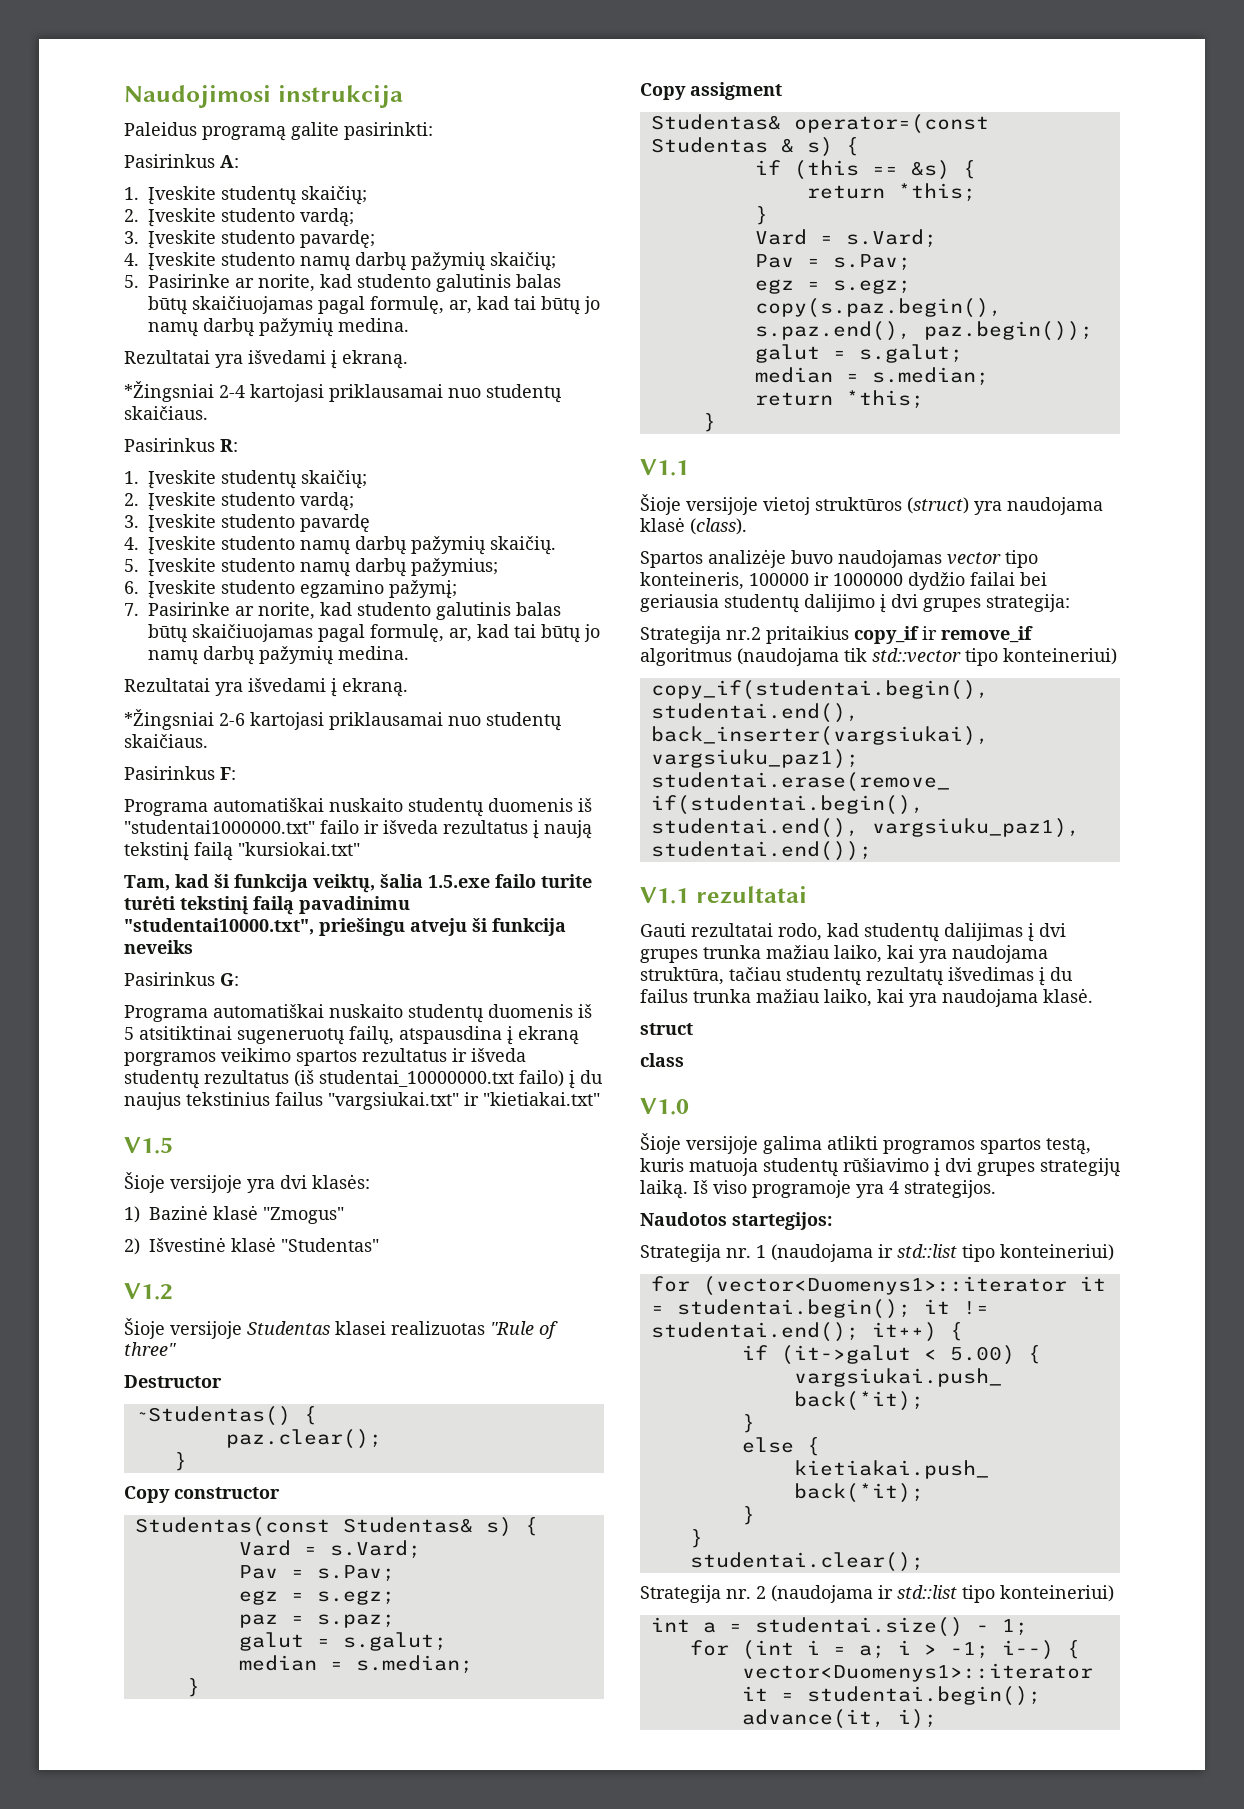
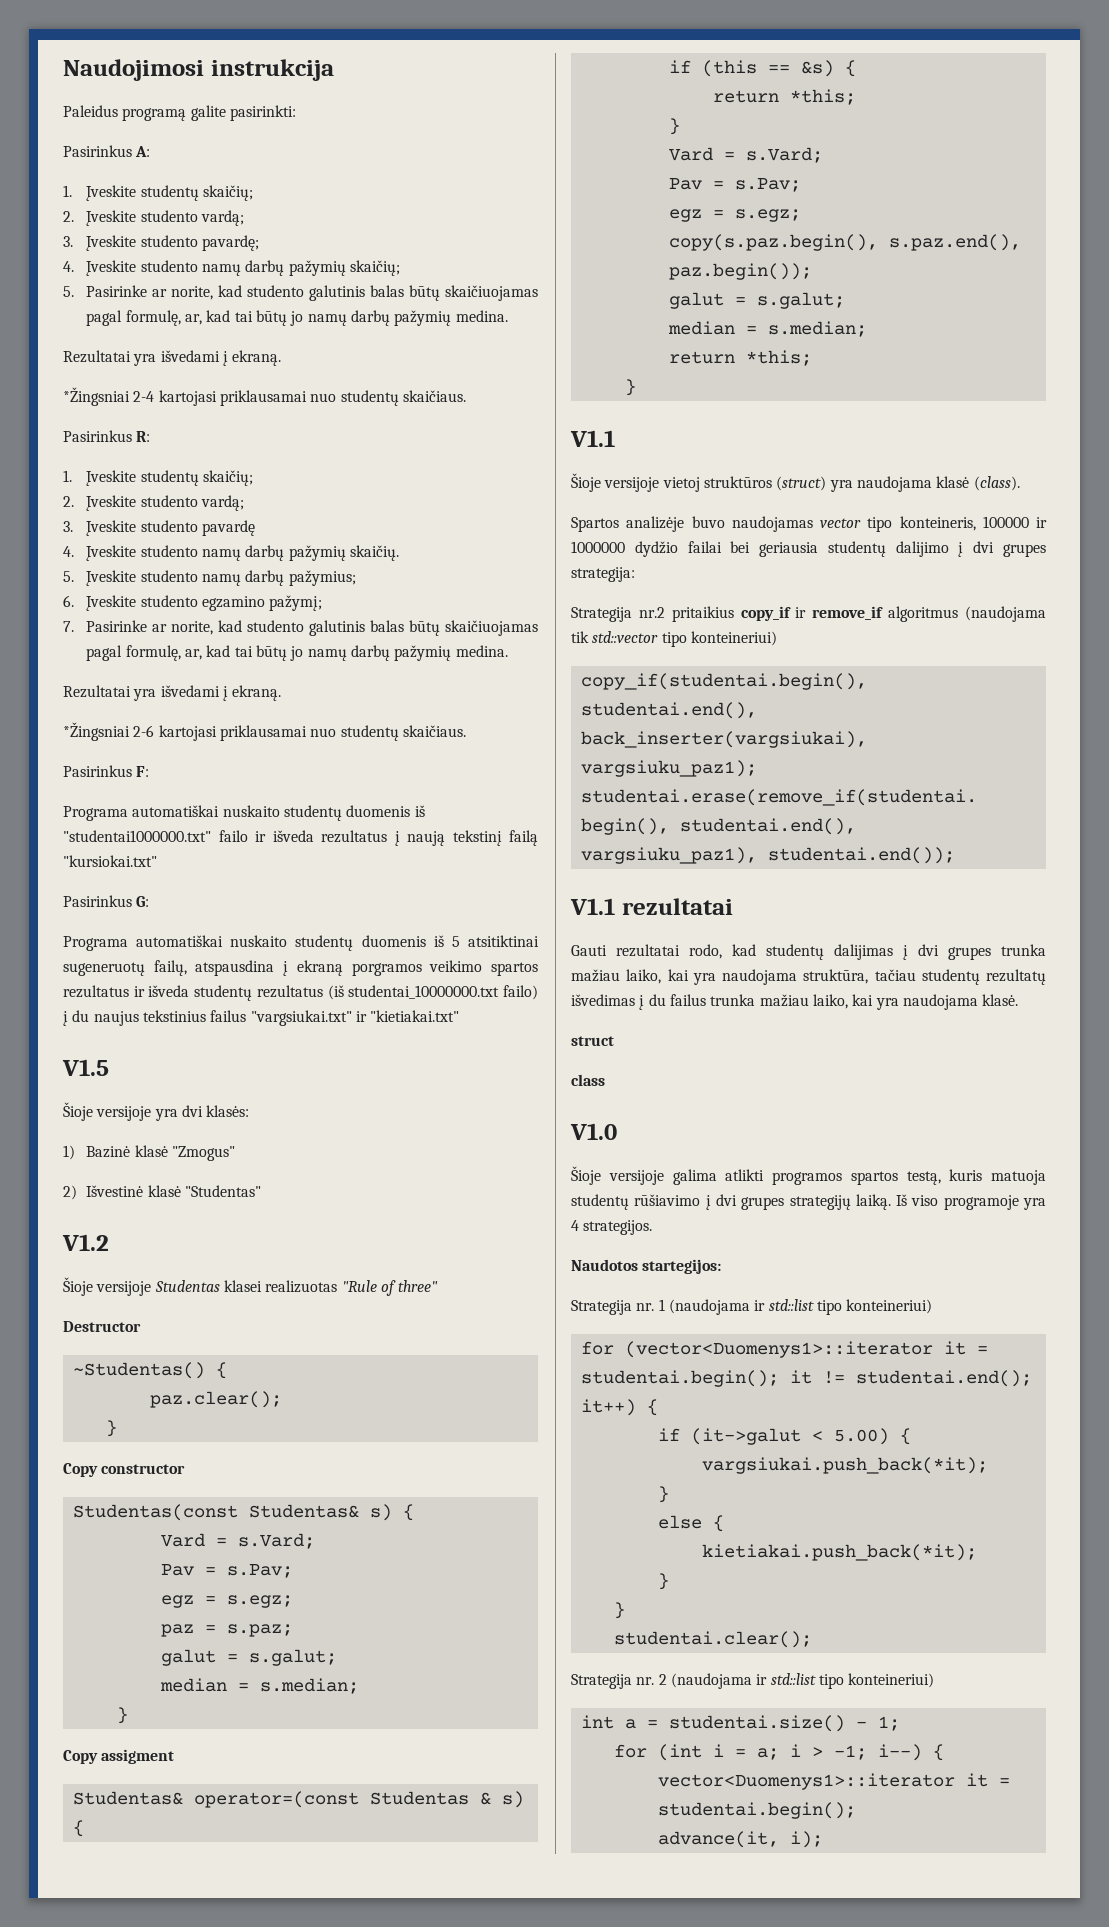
[124,874,592,893] [124,896,410,915] [124,918,566,936] [124,940,193,954] // Tam, kad ši funkcija veiktų, šalia 1.5.exe failo turite turėti tekstinį failą pavadinimu "studentai10000.txt", priešingu atveju ši funkcija neveiks -> (157, 861) none

